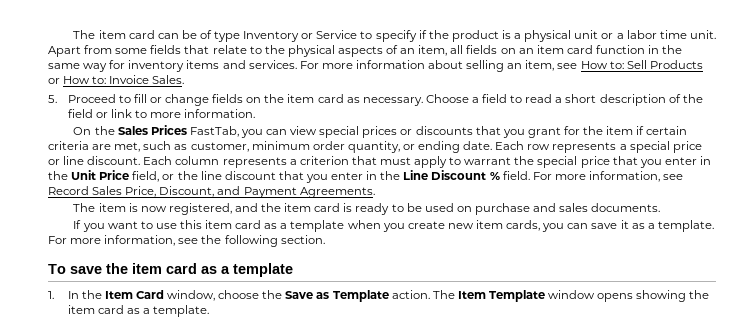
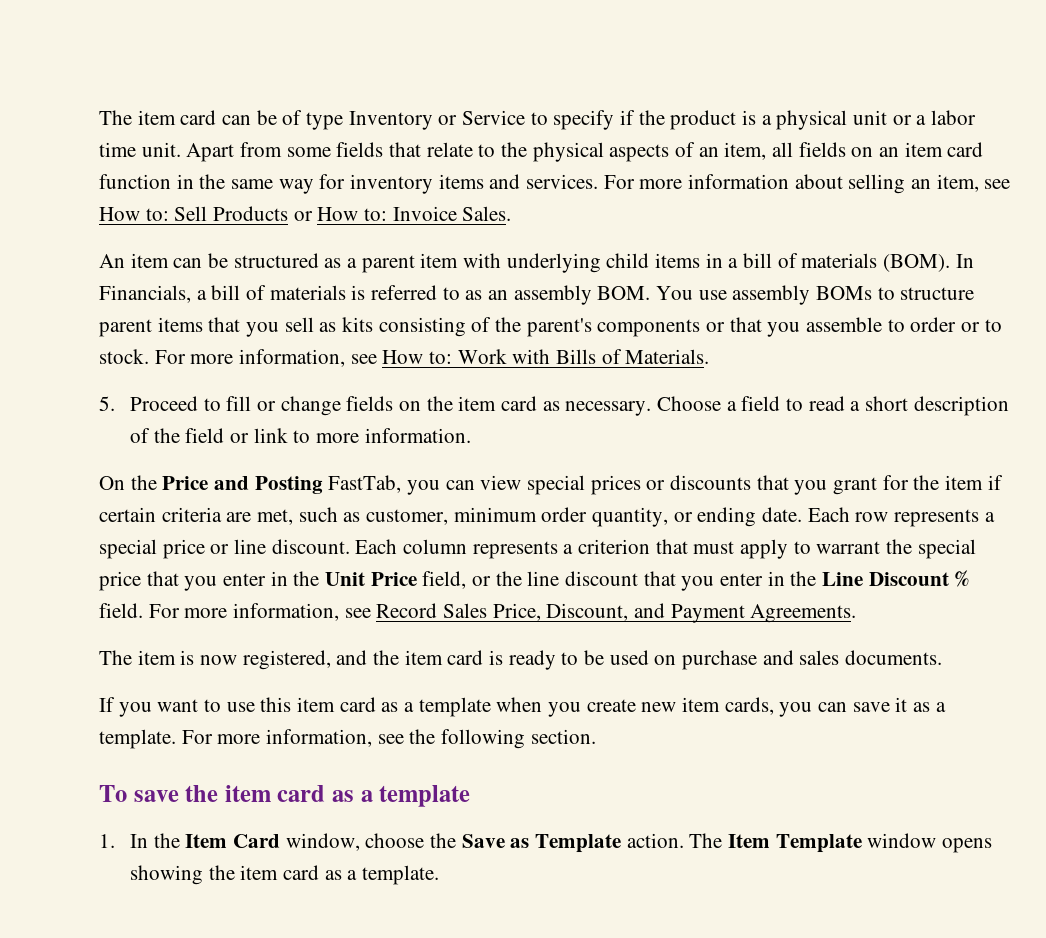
(185, 79) none -> [99,253,974,273] [99,285,975,305] [99,317,1002,337] [99,349,710,367] // An item can be structured as a parent item with underlying child items in a bill of materials (BOM). In Financials, a bill of materials is referred to as an assembly BOM. You use assembly BOMs to structure parent items that you sell as kits consisting of the parent's components or that you assemble to order or to stock. For more information, see How to: Work with Bills of Materials.
[117,125,187,135] Sales Prices -> [162,476,323,494] Price and Posting

